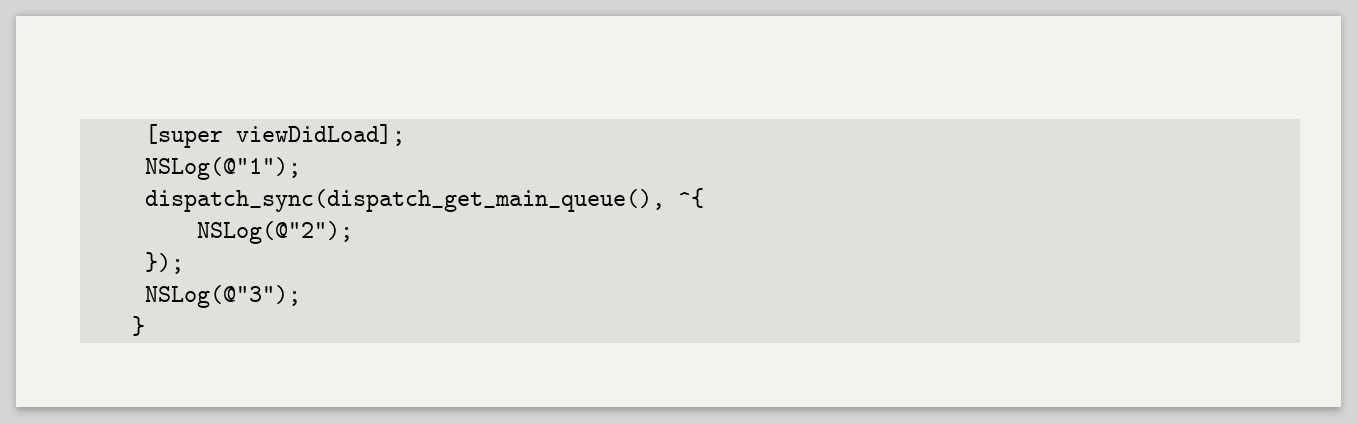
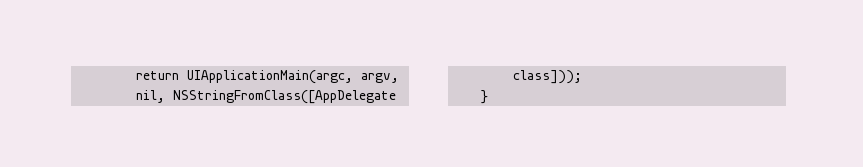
[144,124,405,148] [144,157,301,180] [144,188,704,212] [196,221,353,244] [144,252,184,274] [144,285,301,308] [super viewDidLoad]; // NSLog(@"1"); // dispatch_sync(dispatch_get_main_queue(), ^{ // NSLog(@"2"); // }); // NSLog(@"3"); -> [135,70,399,84] [135,90,396,104] [512,70,582,84] return UIApplicationMain(argc, argv, nil, NSStringFromClass([AppDelegate class]));

